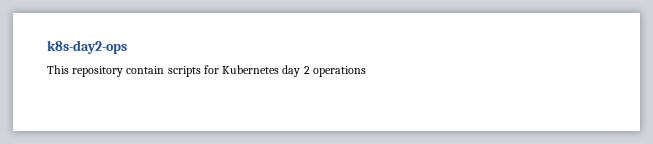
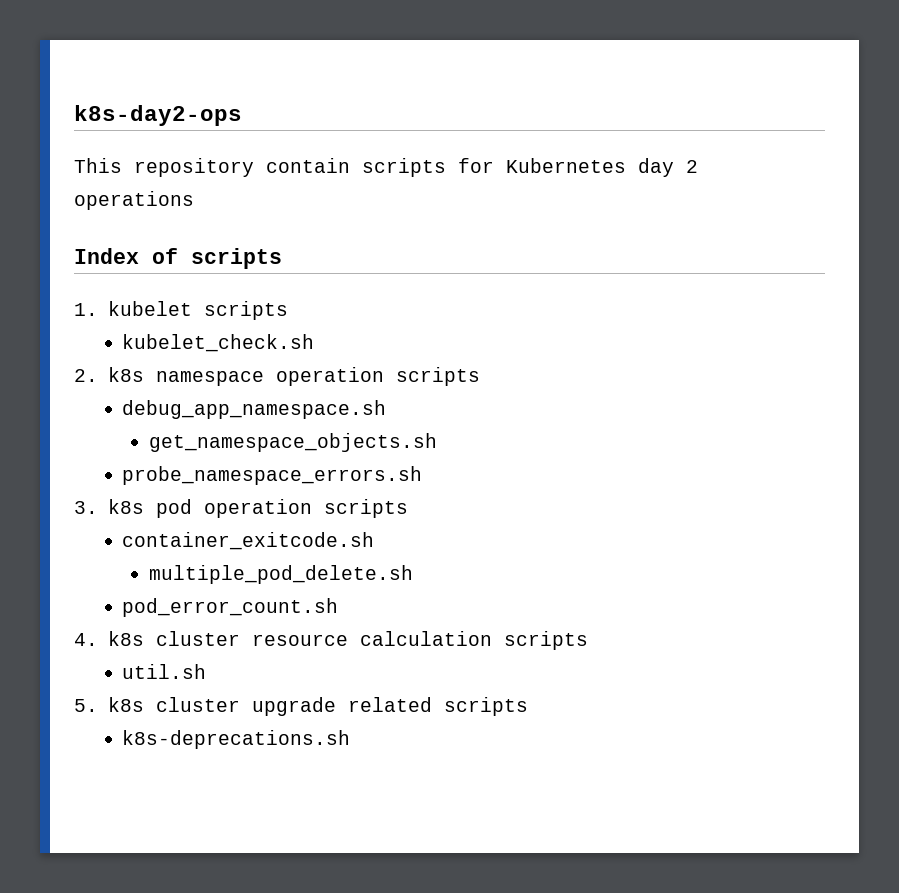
(366, 71) none -> [74,248,282,269] [74,301,288,320] [122,334,315,352] [74,367,480,386] [122,400,387,419] [149,433,438,452] [122,466,423,485] [74,499,408,518] [122,532,375,550] [149,565,414,584] [122,598,339,617] [74,631,588,650] [122,664,207,679] [74,697,528,716] [122,730,351,749] // Index of scripts // 1. kubelet scripts // kubelet_check.sh // 2. k8s namespace operation scripts // debug_app_namespace.sh // get_namespace_objects.sh // probe_namespace_errors.sh // 3. k8s pod operation scripts // container_exitcode.sh // multiple_pod_delete.sh // pod_error_count.sh // 4. k8s cluster resource calculation scripts // util.sh // 5. k8s cluster upgrade related scripts // k8s-deprecations.sh

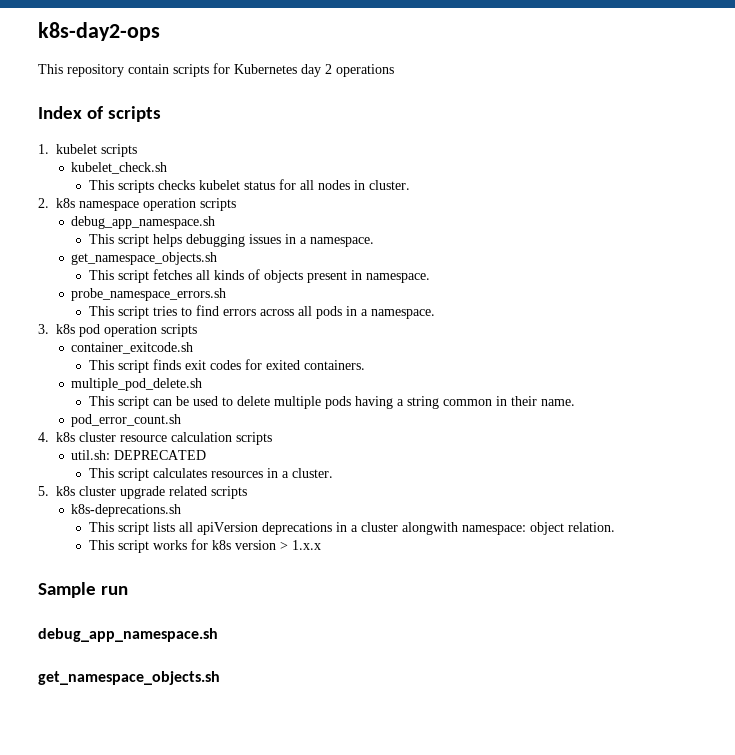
(315, 343) none -> [89,179,411,193] // This scripts checks kubelet status for all nodes in cluster.
[149,433,438,452] [122,466,423,485] get_namespace_objects.sh // probe_namespace_errors.sh -> [89,234,375,247] [71,252,218,265] [89,269,431,283] [71,288,227,301] [89,305,436,319] This script helps debugging issues in a namespace. // get_namespace_objects.sh // This script fetches all kinds of objects present in namespace. // probe_namespace_errors.sh // This script tries to find errors across all pods in a namespace.
[149,565,414,584] multiple_pod_delete.sh -> [89,359,366,373] [71,378,203,391] [89,396,576,409] This script finds exit codes for exited containers. // multiple_pod_delete.sh // This script can be used to delete multiple pods having a string common in their name.
[122,664,207,679] util.sh -> [71,450,207,460] [89,468,334,481] util.sh: DEPRECATED // This script calculates resources in a cluster.
(351, 739) none -> [89,522,616,535] [89,539,322,553] [38,582,129,598] [38,628,218,642] [38,671,220,685] // This script lists all apiVersion deprecations in a cluster alongwith namespace: object relation. // This script works for k8s version > 1.x.x // Sample run // debug_app_namespace.sh // get_namespace_objects.sh

